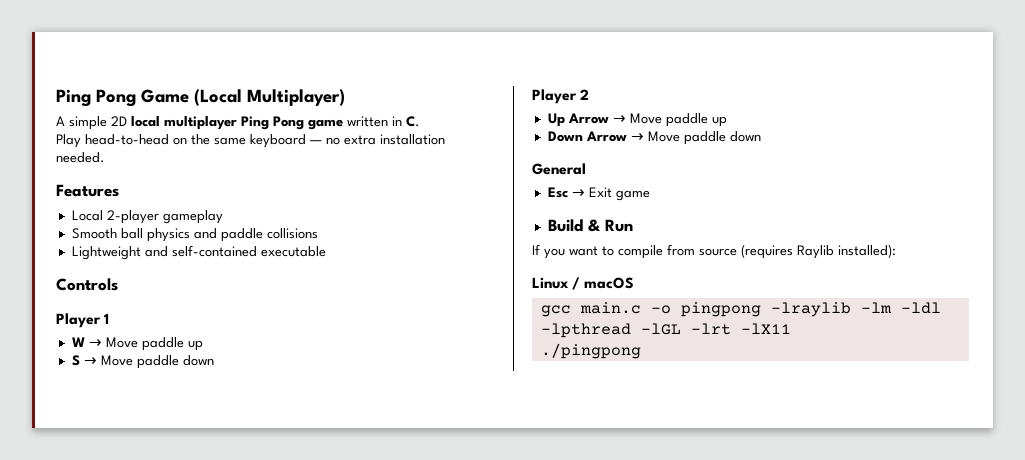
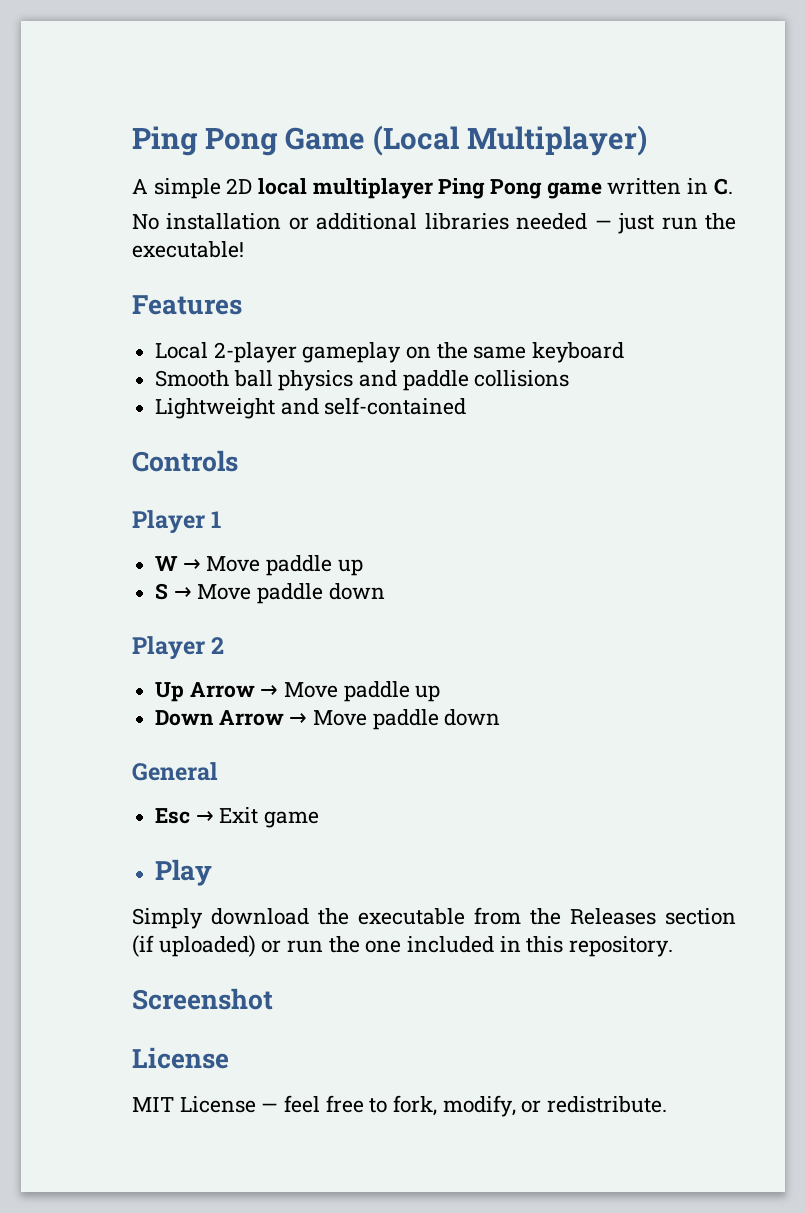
[56,134,445,148] [56,152,105,163] Play head-to-head on the same keyboard — no extra installation needed. -> [132,213,737,234] [132,241,244,258] No installation or additional libraries needed — just run the executable!
(223, 217) none -> [406,342,625,363] on the same keyboard
[260,246,326,257] executable -> (467, 406) none
[547,219,633,232] [532,244,896,259] [532,277,635,290] [540,302,941,317] [540,323,791,338] [540,343,641,359] Build & Run // If you want to compile from source (requires Raylib installed): // Linux / macOS // gcc main.c -o pingpong -lraylib -lm -ldl -lpthread -lGL -lrt -lX11 // ./pingpong -> [155,859,213,886] [132,907,736,929] [132,935,674,957] [132,988,273,1010] [132,1047,229,1069] [132,1095,668,1117] Play // Simply download the executable from the Releases section (if uploaded) or run the one included in this repository. // Screenshot // License // MIT License — feel free to fork, modify, or redistribute.

